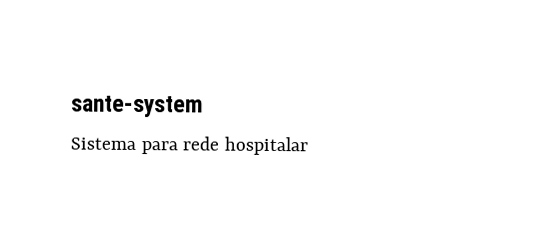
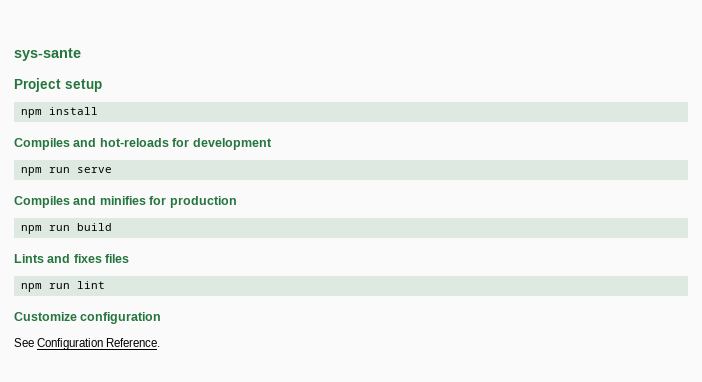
[71,95,203,118] [70,136,309,156] sante-system // Sistema para rede hospitalar -> [14,48,81,61] [14,78,102,92] [20,107,98,118] [14,138,272,150] [20,167,112,176] [14,196,237,208] [20,223,112,234] [14,254,130,263] [20,281,105,292] [14,312,162,324] [14,338,161,350] sys-sante // Project setup // npm install // Compiles and hot-reloads for development // npm run serve // Compiles and minifies for production // npm run build // Lints and fixes files // npm run lint // Customize configuration // See Configuration Reference.

